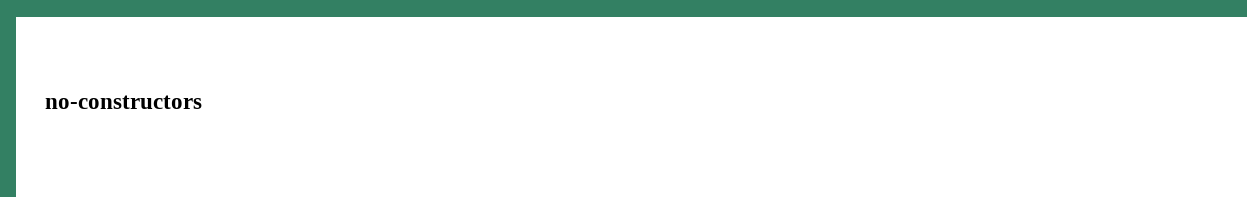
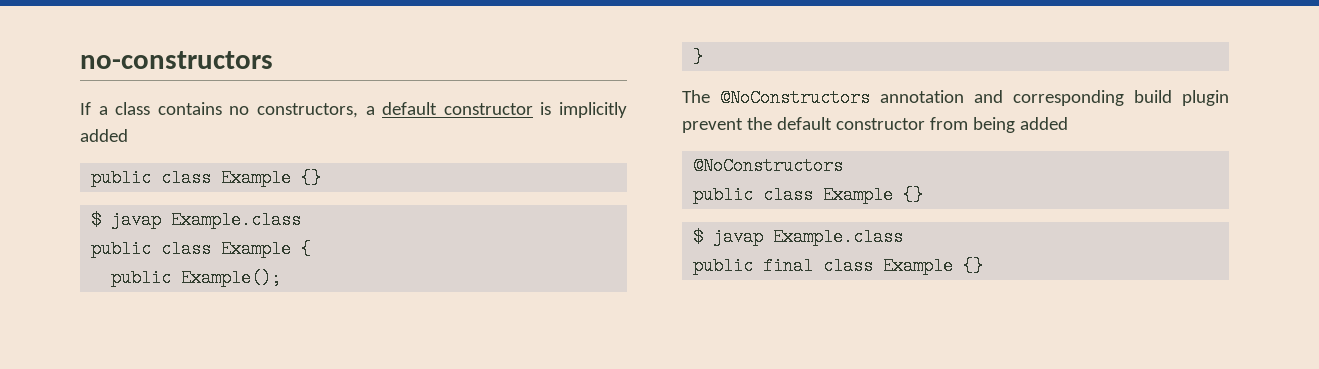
(202, 102) none -> [80,102,628,118] [80,129,128,142] [91,169,322,187] [91,211,302,229] [91,240,312,258] [111,269,282,287] [693,48,704,66] [682,89,1229,107] [682,117,1068,133] [693,157,844,175] [693,186,924,204] [693,228,904,246] [693,257,984,275] // If a class contains no constructors, a default constructor is implicitly added // public class Example {} // $ javap Example.class // public class Example { // public Example(); // } // The @NoConstructors annotation and corresponding build plugin prevent the default constructor from being added // @NoConstructors // public class Example {} // $ javap Example.class // public final class Example {}

